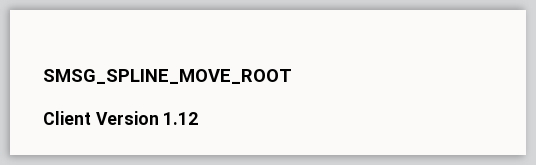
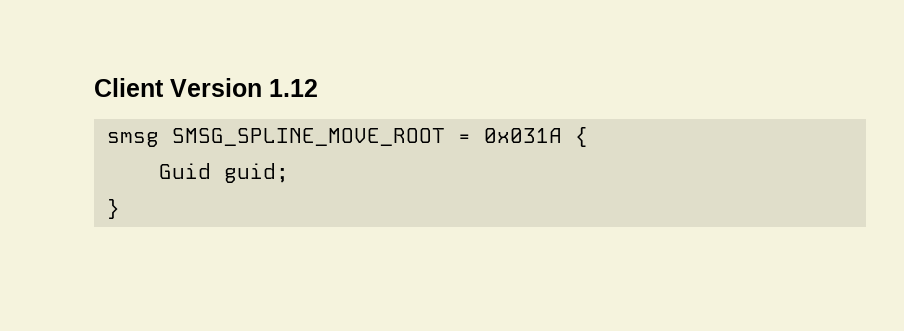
[43,69,292,84] SMSG_SPLINE_MOVE_ROOT // -> (94, 87) none
(199, 118) none -> [106,127,588,147] [158,163,289,183] [106,199,120,219] // smsg SMSG_SPLINE_MOVE_ROOT = 0x031A { // Guid guid; // }

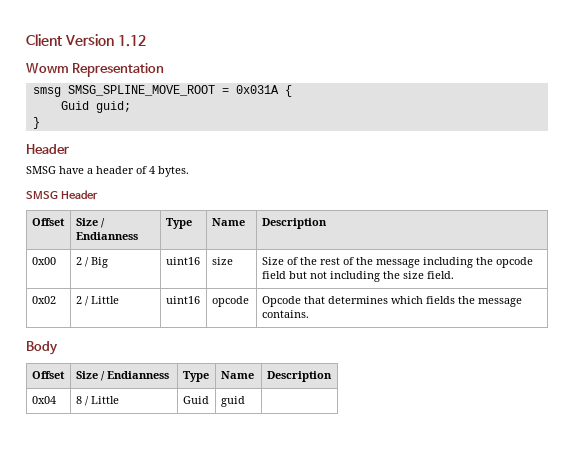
(318, 88) none -> [26,63,165,77] // Wowm Representation
(120, 209) none -> [26,144,69,154] [26,166,189,177] [26,190,98,200] [31,218,65,226] [75,218,105,228] [75,232,138,240] [165,218,192,229] [211,218,245,226] [261,218,327,229] [31,257,56,265] [75,257,108,268] [165,257,200,265] [211,257,233,265] [261,257,533,268] [261,271,454,282] [31,296,56,304] [75,296,119,306] [165,296,200,304] [211,296,249,307] [261,296,522,307] [261,310,309,318] [26,341,58,355] [31,371,65,379] [75,371,169,381] [182,371,209,382] [220,371,254,379] [266,371,332,382] [31,396,56,404] [75,396,119,406] [182,396,209,404] [220,396,245,407] // Header // SMSG have a header of 4 bytes. // SMSG Header // Offset | Size / Endianness | Type | Name | Description // 0x00 | 2 / Big | uint16 | size | Size of the rest of the message including the opcode field but not including the size field. // 0x02 | 2 / Little | uint16 | opcode | Opcode that determines which fields the message contains. // Body // Offset | Size / Endianness | Type | Name | Description // 0x04 | 8 / Little | Guid | guid |

